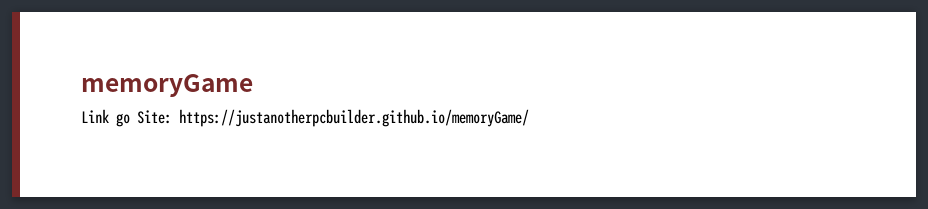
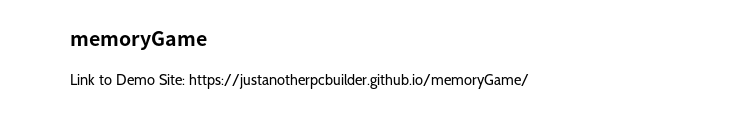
[116,113,130,127] go -> [98,74,155,85] to Demo

